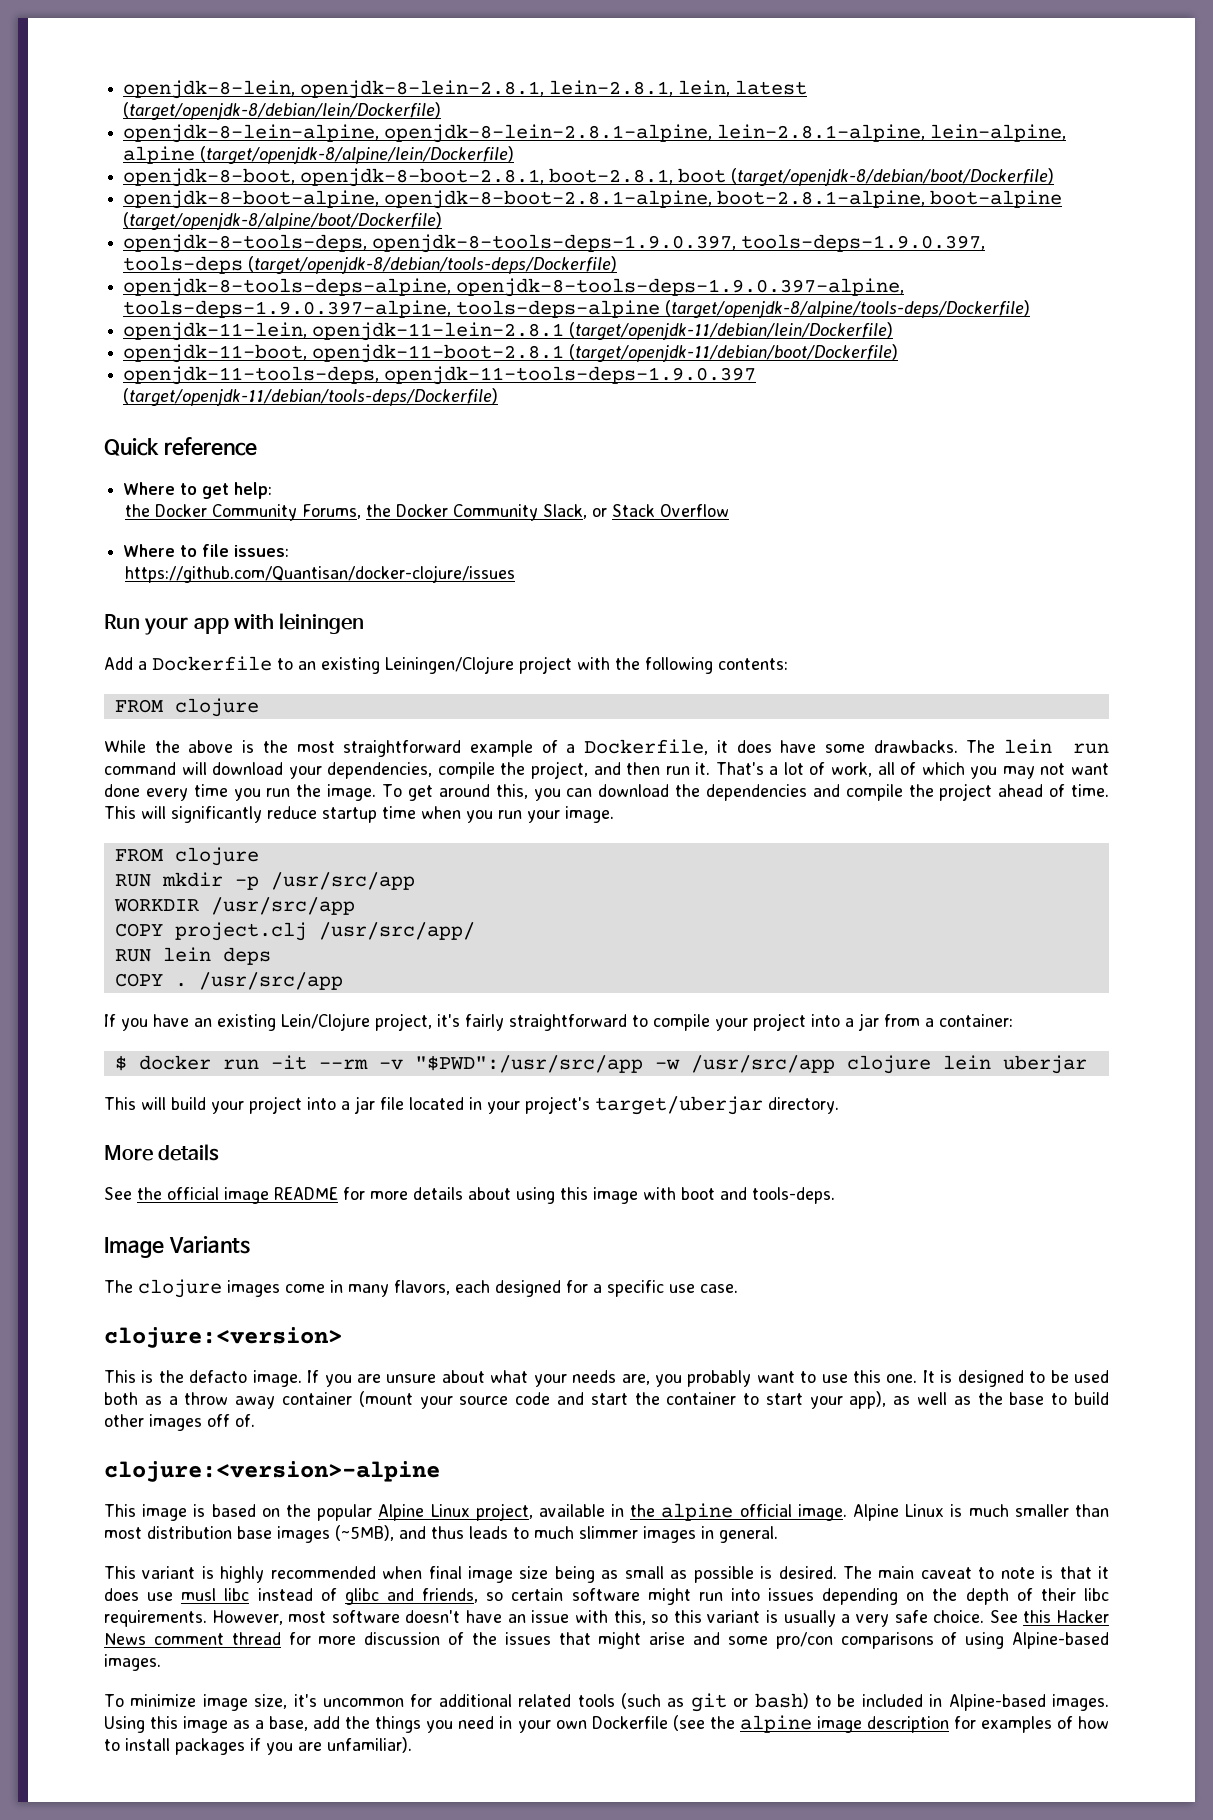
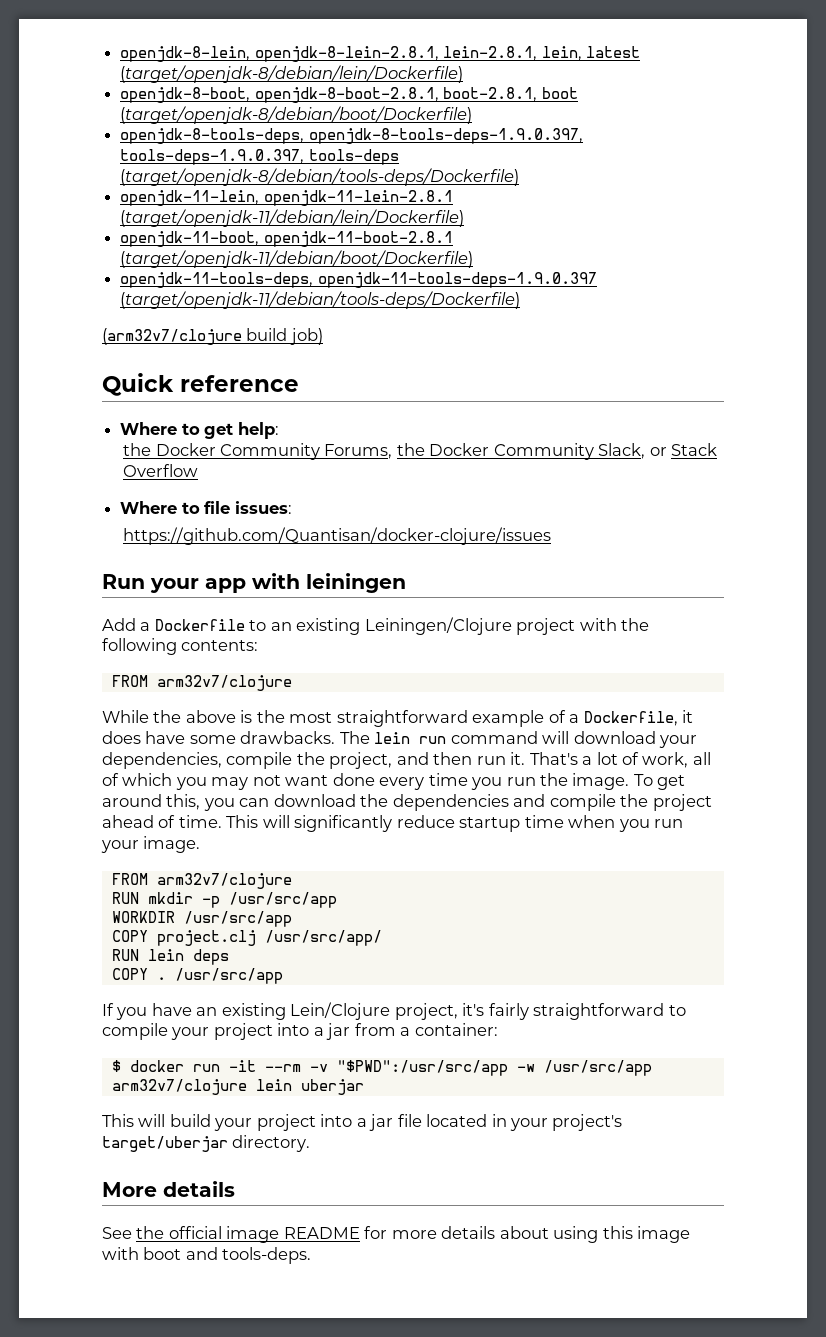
[123,124,1067,143] [123,146,515,164] // openjdk-8-lein-alpine, openjdk-8-lein-2.8.1-alpine, lein-2.8.1-alpine, lein-alpine, alpine (target/openjdk-8/alpine/lein/Dockerfile) -> (464, 74) none
[123,190,1063,209] [123,212,443,230] // openjdk-8-boot-alpine, openjdk-8-boot-2.8.1-alpine, boot-2.8.1-alpine, boot-alpine (target/openjdk-8/alpine/boot/Dockerfile) -> (473, 115) none
[123,278,905,297] [123,300,1031,318] // openjdk-8-tools-deps-alpine, openjdk-8-tools-deps-1.9.0.397-alpine, tools-deps-1.9.0.397-alpine, tools-deps-alpine (target/openjdk-8/alpine/tools-deps/Dockerfile) -> (520, 177) none
(499, 397) none -> [102,328,323,345] // (arm32v7/clojure build job)
[174,698,259,717] clojure -> [156,675,292,691] arm32v7/clojure
[174,847,259,866] clojure -> [156,873,292,889] arm32v7/clojure
[846,1055,931,1074] clojure -> [111,1079,247,1095] arm32v7/clojure
[104,1236,250,1258] [104,1279,738,1298] [104,1327,342,1348] [104,1370,1109,1387] [104,1391,1109,1409] [104,1414,255,1431] [104,1461,440,1482] [104,1503,1109,1521] [104,1525,778,1543] [104,1566,1109,1583] [104,1588,1109,1605] [104,1610,1109,1627] [104,1632,1110,1649] [104,1654,161,1671] [104,1693,1110,1712] [104,1715,1110,1733] [104,1737,412,1755] // Image Variants // The clojure images come in many flavors, each designed for a specific use case. // clojure:<version> // This is the defacto image. If you are unsure about what your needs are, you probably want to use this one. It is designed to be used both as a throw away container (mount your source code and start the container to start your app), as well as the base to build other images off of. // clojure:<version>-alpine // This image is based on the popular Alpine Linux project, available in the alpine official image. Alpine Linux is much smaller than most distribution base images (~5MB), and thus leads to much slimmer images in general. // This variant is highly recommended when final image size being as small as possible is desired. The main caveat to note is that it does use musl libc instead of glibc and friends, so certain software might run into issues depending on the depth of their libc requirements. However, most software doesn't have an issue with this, so this variant is usually a very safe choice. See this Hacker News comment thread for more discussion of the issues that might arise and some pro/con comparisons of using Alpine-based images. // To minimize image size, it's uncommon for additional related tools (such as git or bash) to be included in Alpine-based images. Using this image as a base, add the things you need in your own Dockerfile (see the alpine image description for examples of how to install packages if you are unfamiliar). -> (312, 1255) none

